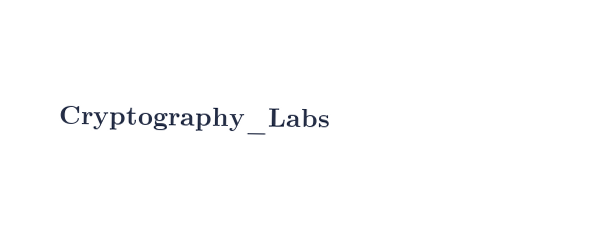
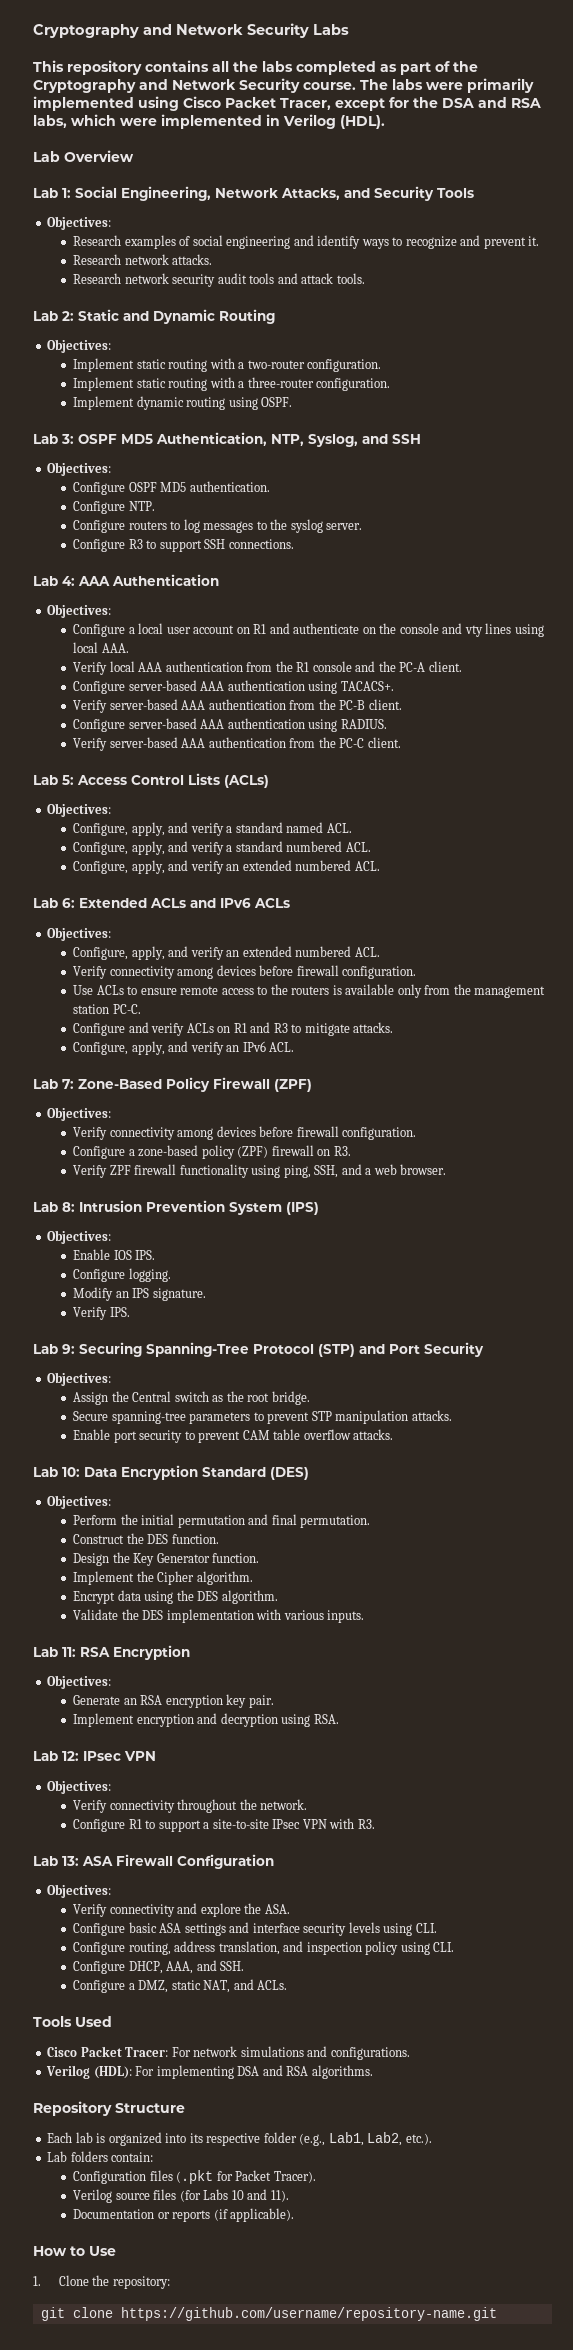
[58,105,331,136] Cryptography_Labs -> [33,23,349,38] [33,60,478,75] [33,78,534,93] [33,96,541,111] [33,114,385,129] [33,150,134,162] [33,186,474,201] [47,216,112,230] [73,235,540,249] [73,254,213,265] [73,273,365,287] [33,309,275,324] [47,339,112,353] [73,358,382,372] [73,377,391,391] [73,396,293,410] [33,432,421,447] [47,462,112,476] [73,481,270,495] [73,501,155,514] [73,519,363,533] [73,539,294,552] [33,574,219,586] [47,604,112,618] [73,623,544,637] [73,642,129,653] [73,661,462,675] [73,680,394,694] [73,699,402,713] [73,718,387,732] [73,737,401,751] [33,773,269,788] [47,803,112,817] [73,822,352,836] [73,841,371,855] [73,860,380,874] [33,898,290,908] [47,927,112,941] [73,946,380,960] [73,965,417,979] [73,984,546,998] [73,1004,141,1014] [73,1022,394,1036] [73,1041,295,1055] [33,1077,312,1092] [47,1107,112,1121] [73,1126,417,1140] [73,1145,351,1159] [73,1164,447,1178] [33,1200,319,1215] [47,1230,112,1244] [73,1249,156,1260] [73,1268,171,1282] [73,1287,206,1301] [73,1307,130,1320] [33,1342,484,1357] [47,1372,112,1386] [73,1391,310,1405] [73,1410,452,1424] [73,1429,394,1443] [33,1465,309,1480] [47,1495,112,1509] [73,1514,371,1528] [73,1533,219,1544] [73,1552,260,1566] [73,1571,253,1585] [73,1590,278,1604] [73,1609,365,1623] [33,1645,190,1660] [47,1675,112,1689] [73,1694,274,1708] [73,1713,339,1727] [33,1751,156,1761] [47,1780,112,1794] [73,1799,308,1813] [73,1818,375,1832] [33,1854,274,1869] [47,1884,112,1898] [73,1903,290,1917] [73,1922,437,1936] [73,1941,455,1955] [73,1960,245,1974] [73,1979,288,1993] [33,2016,112,2027] [47,2046,410,2060] [46,2065,373,2079] [33,2101,185,2116] [47,2132,432,2146] [47,2151,154,2162] [73,2170,316,2184] [73,2189,289,2203] [73,2208,295,2222] [33,2246,116,2256] [33,2275,170,2289] [40,2307,497,2321] Cryptography and Network Security Labs // This repository contains all the labs completed as part of the Cryptography and Network Security course. The labs were primarily implemented using Cisco Packet Tracer, except for the DSA and RSA labs, which were implemented in Verilog (HDL). // Lab Overview // Lab 1: Social Engineering, Network Attacks, and Security Tools // Objectives: // Research examples of social engineering and identify ways to recognize and prevent it. // Research network attacks. // Research network security audit tools and attack tools. // Lab 2: Static and Dynamic Routing // Objectives: // Implement static routing with a two-router configuration. // Implement static routing with a three-router configuration. // Implement dynamic routing using OSPF. // Lab 3: OSPF MD5 Authentication, NTP, Syslog, and SSH // Objectives: // Configure OSPF MD5 authentication. // Configure NTP. // Configure routers to log messages to the syslog server. // Configure R3 to support SSH connections. // Lab 4: AAA Authentication // Objectives: // Configure a local user account on R1 and authenticate on the console and vty lines using local AAA. // Verify local AAA authentication from the R1 console and the PC-A client. // Configure server-based AAA authentication using TACACS+. // Verify server-based AAA authentication from the PC-B client. // Configure server-based AAA authentication using RADIUS. // Verify server-based AAA authentication from the PC-C client. // Lab 5: Access Control Lists (ACLs) // Objectives: // Configure, apply, and verify a standard named ACL. // Configure, apply, and verify a standard numbered ACL. // Configure, apply, and verify an extended numbered ACL. // Lab 6: Extended ACLs and IPv6 ACLs // Objectives: // Configure, apply, and verify an extended numbered ACL. // Verify connectivity among devices before firewall configuration. // Use ACLs to ensure remote access to the routers is available only from the management station PC-C. // Configure and verify ACLs on R1 and R3 to mitigate attacks. // Configure, apply, and verify an IPv6 ACL. // Lab 7: Zone-Based Policy Firewall (ZPF) // Objectives: // Verify connectivity among devices before firewall configuration. // Configure a zone-based policy (ZPF) firewall on R3. // Verify ZPF firewall functionality using ping, SSH, and a web browser. // Lab 8: Intrusion Prevention System (IPS) // Objectives: // Enable IOS IPS. // Configure logging. // Modify an IPS signature. // Verify IPS. // Lab 9: Securing Spanning-Tree Protocol (STP) and Port Security // Objectives: // Assign the Central switch as the root bridge. // Secure spanning-tree parameters to prevent STP manipulation attacks. // Enable port security to prevent CAM table overflow attacks. // Lab 10: Data Encryption Standard (DES) // Objectives: // Perform the initial permutation and final permutation. // Construct the DES function. // Design the Key Generator function. // Implement the Cipher algorithm. // Encrypt data using the DES algorithm. // Validate the DES implementation with various inputs. // Lab 11: RSA Encryption // Objectives: // Generate an RSA encryption key pair. // Implement encryption and decryption using RSA. // Lab 12: IPsec VPN // Objectives: // Verify connectivity throughout the network. // Configure R1 to support a site-to-site IPsec VPN with R3. // Lab 13: ASA Firewall Configuration // Objectives: // Verify connectivity and explore the ASA. // Configure basic ASA settings and interface security levels using CLI. // Configure routing, address translation, and inspection policy using CLI. // Configure DHCP, AAA, and SSH. // Configure a DMZ, static NAT, and ACLs. // Tools Used // Cisco Packet Tracer: For network simulations and configurations. // Verilog (HDL): For implementing DSA and RSA algorithms. // Repository Structure // Each lab is organized into its respective folder (e.g., Lab1, Lab2, etc.). // Lab folders contain: // Configuration files (.pkt for Packet Tracer). // Verilog source files (for Labs 10 and 11). // Documentation or reports (if applicable). // How to Use // 1. Clone the repository: // git clone https://github.com/username/repository-name.git

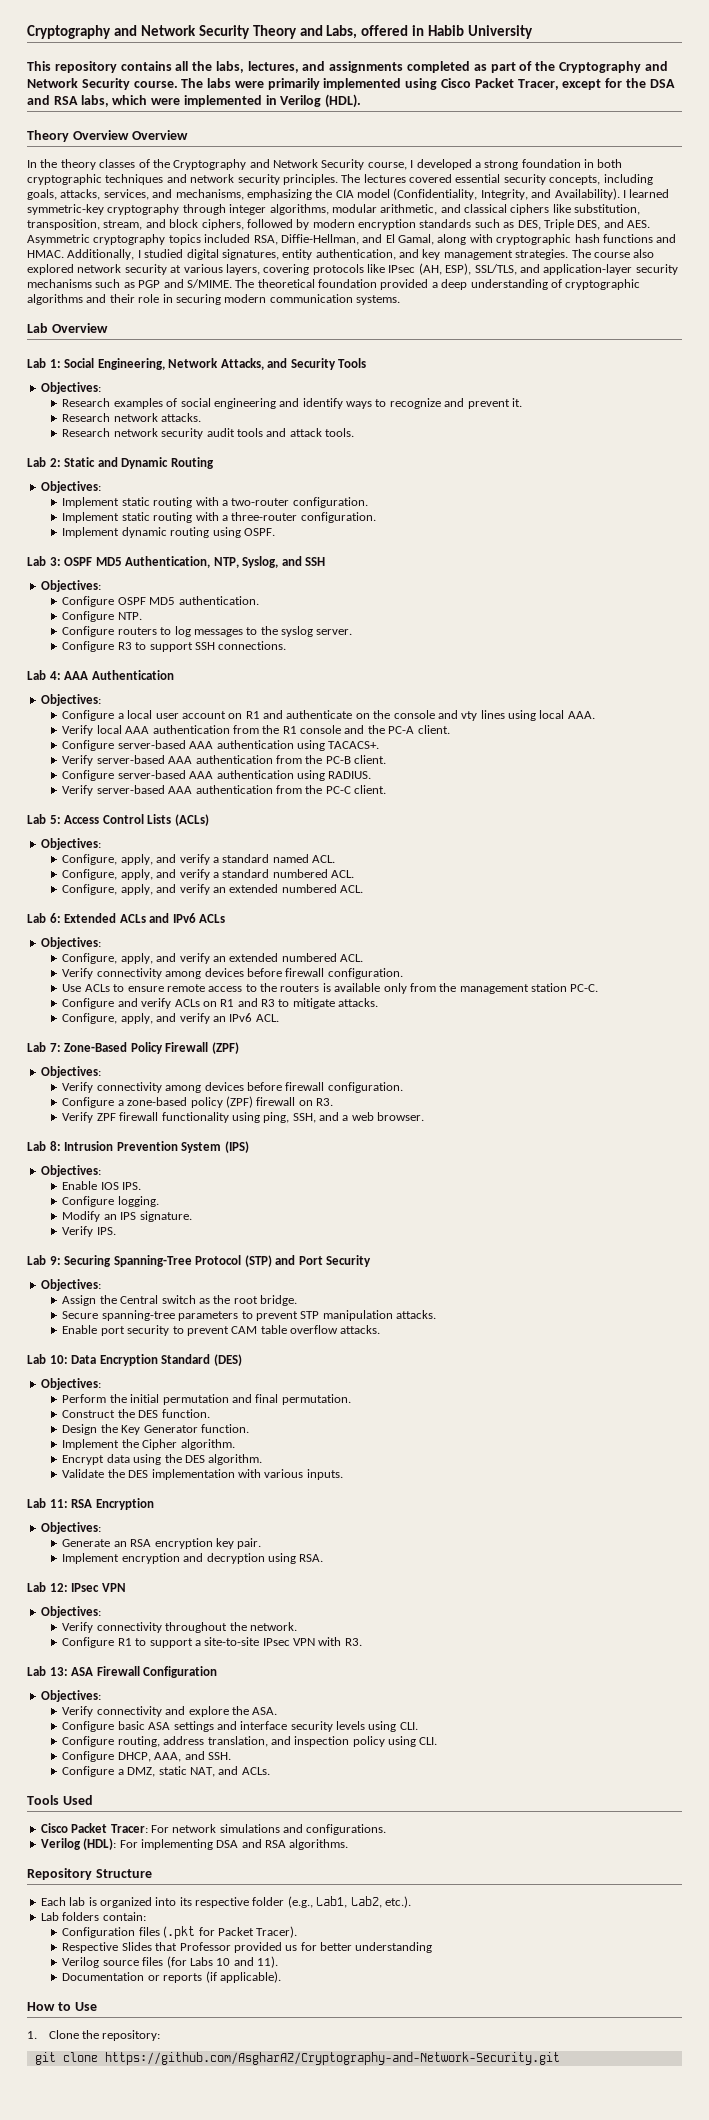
[33,23,349,38] Cryptography and Network Security Labs -> [27,25,534,39] Cryptography and Network Security Theory and Labs, offered in Habib University
[262,61,293,72] labs -> [215,61,404,73] labs, lectures, and assignments
(385, 122) none -> [27,130,188,142] [27,159,623,170] [27,174,653,185] [27,188,670,200] [27,204,641,215] [27,219,650,230] [27,234,677,245] [27,249,655,260] [27,263,678,275] [27,279,641,290] [27,294,400,305] // Theory Overview Overview // In the theory classes of the Cryptography and Network Security course, I developed a strong foundation in both cryptographic techniques and network security principles. The lectures covered essential security concepts, including goals, attacks, services, and mechanisms, emphasizing the CIA model (Confidentiality, Integrity, and Availability). I learned symmetric-key cryptography through integer algorithms, modular arithmetic, and classical ciphers like substitution, transposition, stream, and block ciphers, followed by modern encryption standards such as DES, Triple DES, and AES. Asymmetric cryptography topics included RSA, Diffie-Hellman, and El Gamal, along with cryptographic hash functions and HMAC. Additionally, I studied digital signatures, entity authentication, and key management strategies. The course also explored network security at various layers, covering protocols like IPsec (AH, ESP), SSL/TLS, and application-layer security mechanisms such as PGP and S/MIME. The theoretical foundation provided a deep understanding of cryptographic algorithms and their role in securing modern communication systems.
(316, 2177) none -> [62,1942,433,1953] // Respective Slides that Professor provided us for better understanding
[120,2307,497,2321] https://github.com/username/repository-name.git -> [104,2052,560,2065] https://github.com/AsgharAZ/Cryptography-and-Network-Security.git

